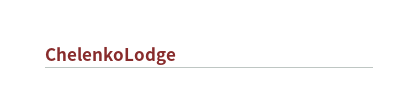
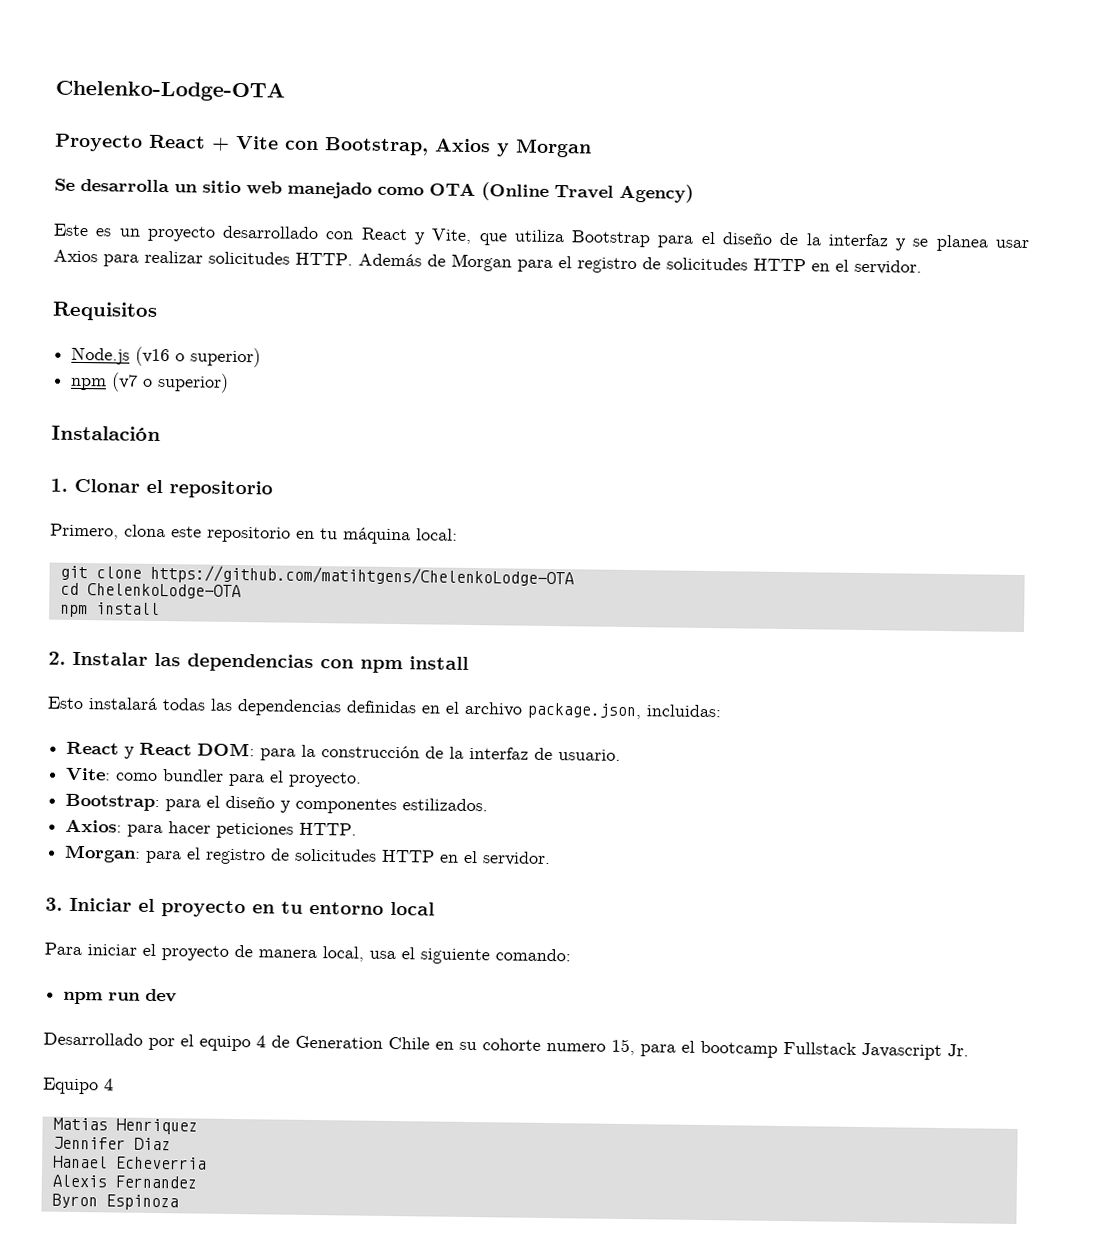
[45,46,176,65] ChelenkoLodge -> [55,79,285,102] [55,133,592,158] [54,178,694,203] [53,223,1030,252] [53,249,922,275] [52,301,158,321] [71,346,262,368] [70,372,230,393] [51,425,161,442] [50,478,273,499] [50,523,458,545] [59,564,574,588] [59,582,241,600] [59,602,160,618] [48,651,469,674] [47,696,721,720] [66,741,622,761] [65,767,363,788] [65,793,489,815] [65,818,358,839] [64,844,552,867] [45,897,435,918] [44,942,571,965] [63,988,178,1005] [43,1032,969,1061] [42,1077,114,1095] [52,1117,198,1135] [52,1136,171,1151] [52,1155,207,1170] [51,1174,197,1189] [51,1193,179,1211] Chelenko-Lodge-OTA // Proyecto React + Vite con Bootstrap, Axios y Morgan // Se desarrolla un sitio web manejado como OTA (Online Travel Agency) // Este es un proyecto desarrollado con React y Vite, que utiliza Bootstrap para el diseño de la interfaz y se planea usar Axios para realizar solicitudes HTTP. Además de Morgan para el registro de solicitudes HTTP en el servidor. // Requisitos // Node.js (v16 o superior) // npm (v7 o superior) // Instalación // 1. Clonar el repositorio // Primero, clona este repositorio en tu máquina local: // git clone https://github.com/matihtgens/ChelenkoLodge-OTA // cd ChelenkoLodge-OTA // npm install // 2. Instalar las dependencias con npm install // Esto instalará todas las dependencias definidas en el archivo package.json, incluidas: // React y React DOM: para la construcción de la interfaz de usuario. // Vite: como bundler para el proyecto. // Bootstrap: para el diseño y componentes estilizados. // Axios: para hacer peticiones HTTP. // Morgan: para el registro de solicitudes HTTP en el servidor. // 3. Iniciar el proyecto en tu entorno local // Para iniciar el proyecto de manera local, usa el siguiente comando: // npm run dev // Desarrollado por el equipo 4 de Generation Chile en su cohorte numero 15, para el bootcamp Fullstack Javascript Jr. // Equipo 4 // Matias Henriquez // Jennifer Diaz // Hanael Echeverria // Alexis Fernandez // Byron Espinoza

